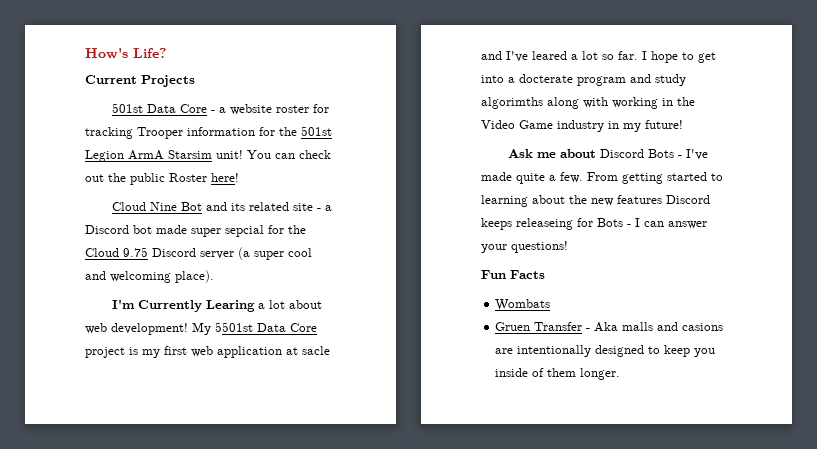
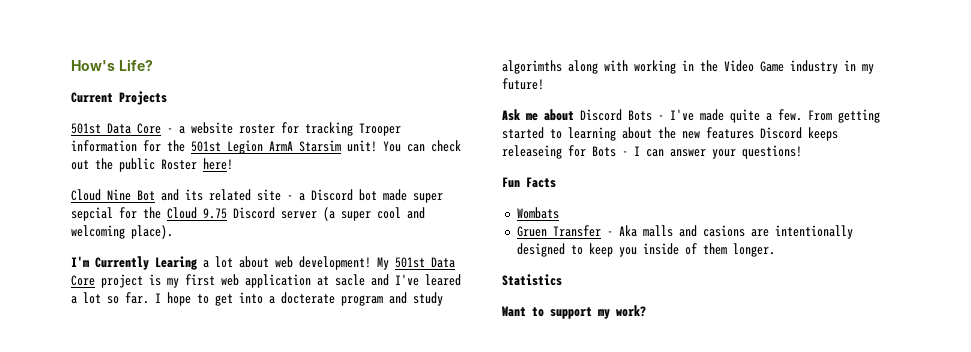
[215,322,253,332] 5501st -> [395,257,425,268] 501st
(621, 374) none -> [502,274,562,286] [502,305,646,319] // Statistics // Want to support my work?

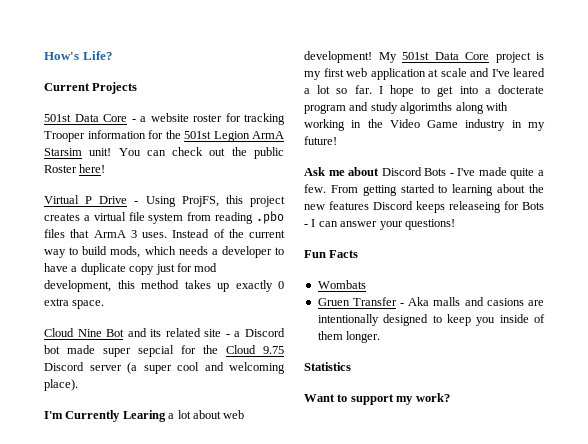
(233, 164) none -> [44,195,285,207] [44,211,284,224] [44,229,285,238] [44,246,284,258] [44,263,218,275] [44,280,284,292] [44,298,105,309] // Virtual P Drive - Using ProjFS, this project creates a virtual file system from reading .pbo files that ArmA 3 uses. Instead of the current way to build mods, which needs a developer to have a duplicate copy just for mod development, this method takes up exactly 0 extra space.
[335,274,365,286] sacle -> [440,68,467,77] scale

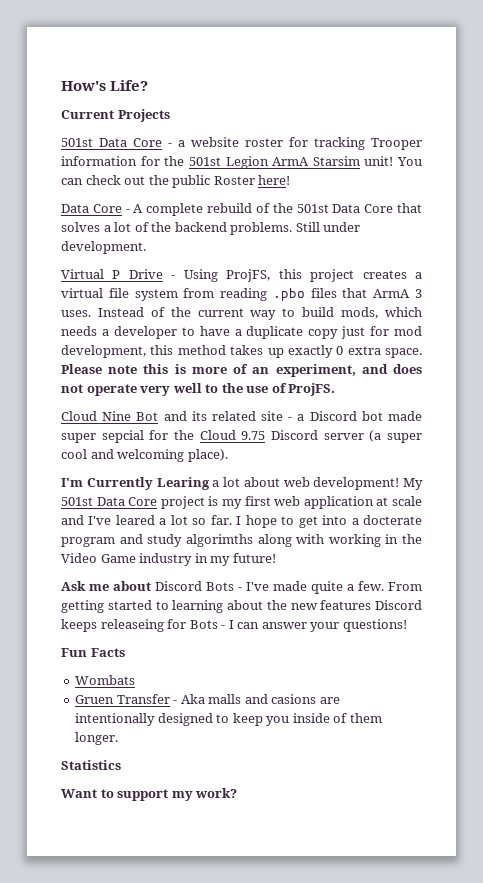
(106, 168) none -> [61,203,422,216] [61,222,361,235] [61,241,146,254] // Data Core - A complete rebuild of the 501st Data Core that solves a lot of the backend problems. Still under development.
(105, 304) none -> [61,364,422,377] [61,383,336,396] Please note this is more of an experiment, and does not operate very well to the use of ProjFS.

